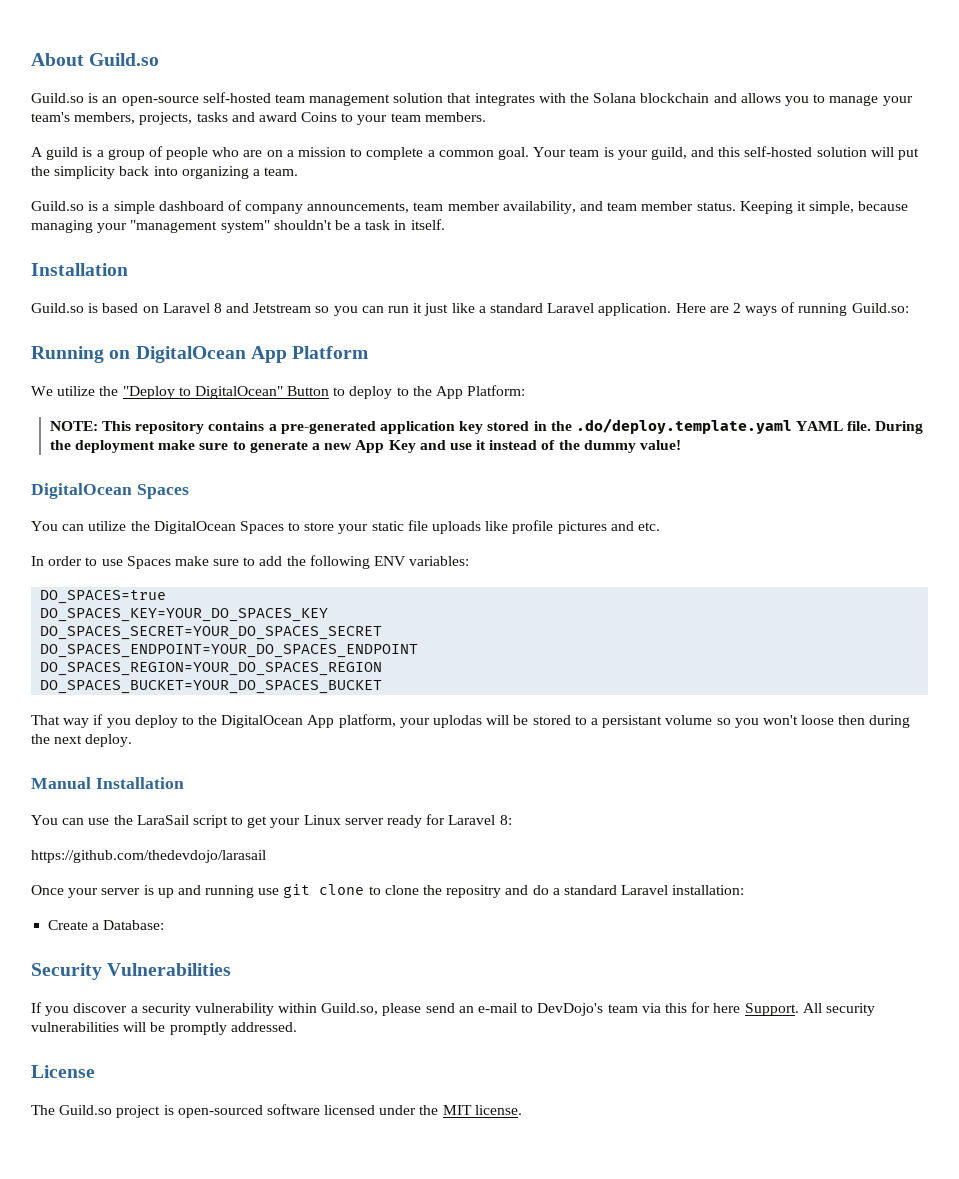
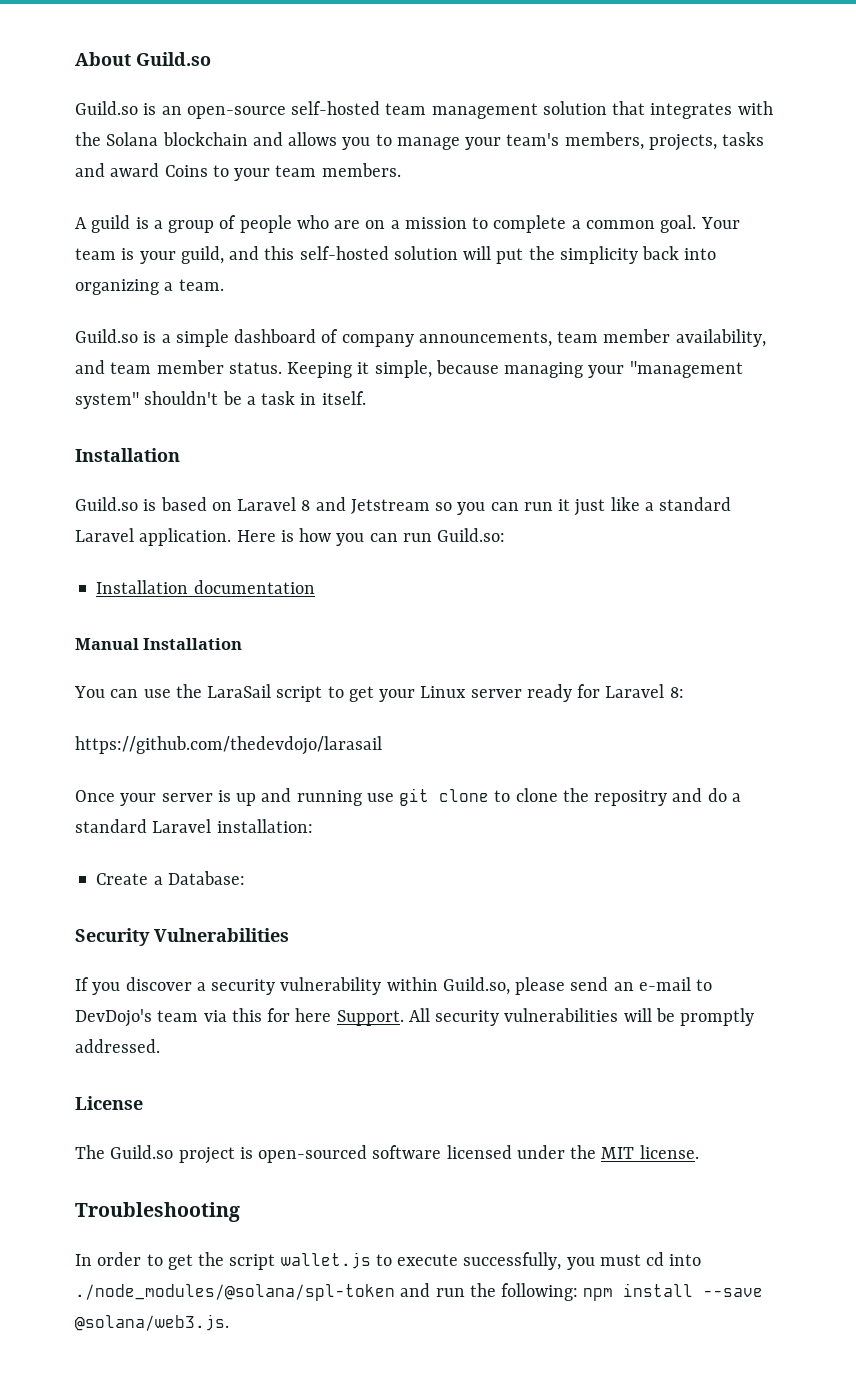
[709,302,909,316] [31,346,369,363] [31,385,526,399] [49,418,924,434] [49,440,682,453] [31,483,189,499] [31,520,660,534] [31,555,470,569] [40,590,167,604] [40,608,329,622] [40,626,383,640] [40,644,419,658] [40,662,383,676] [40,680,383,694] [31,714,911,728] [31,734,133,747] are 2 ways of running Guild.so: // Running on DigitalOcean App Platform // We utilize the "Deploy to DigitalOcean" Button to deploy to the App Platform: // NOTE: This repository contains a pre-generated application key stored in the .do/deploy.template.yaml YAML file. During the deployment make sure to generate a new App Key and use it instead of the dummy value! // DigitalOcean Spaces // You can utilize the DigitalOcean Spaces to store your static file uploads like profile pictures and etc. // In order to use Spaces make sure to add the following ENV variables: // DO_SPACES=true // DO_SPACES_KEY=YOUR_DO_SPACES_KEY // DO_SPACES_SECRET=YOUR_DO_SPACES_SECRET // DO_SPACES_ENDPOINT=YOUR_DO_SPACES_ENDPOINT // DO_SPACES_REGION=YOUR_DO_SPACES_REGION // DO_SPACES_BUCKET=YOUR_DO_SPACES_BUCKET // That way if you deploy to the DigitalOcean App platform, your uplodas will be stored to a persistant volume so you won't loose then during the next deploy. -> [280,528,506,546] [96,580,315,594] is how you can run Guild.so: // Installation documentation
(522, 1110) none -> [75,1202,240,1222] [75,1252,702,1270] [75,1283,764,1301] [75,1314,229,1331] // Troubleshooting // In order to get the script wallet.js to execute successfully, you must cd into ./node_modules/@solana/spl-token and run the following: npm install --save @solana/web3.js.

